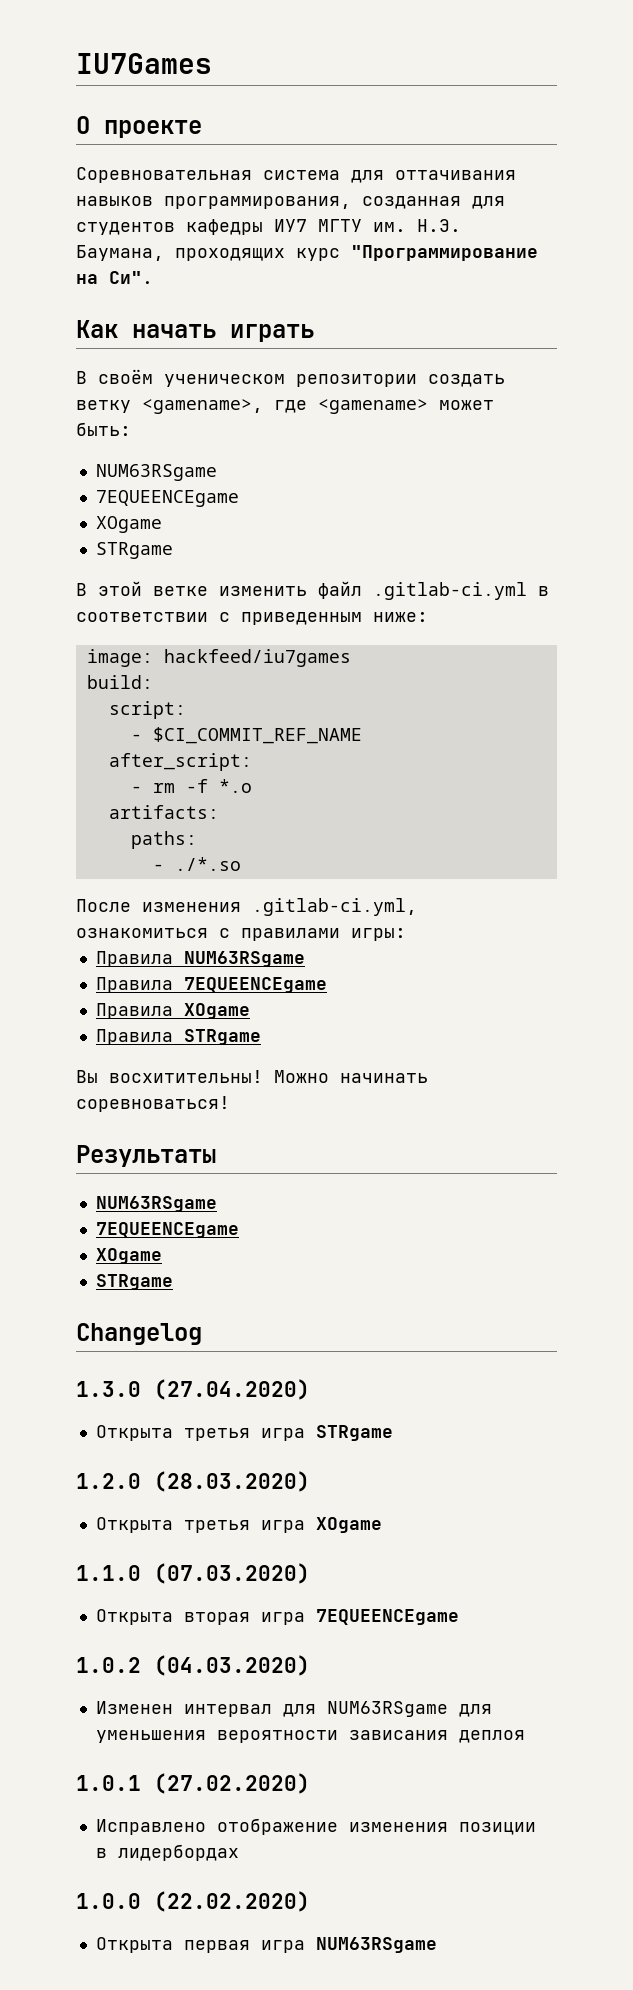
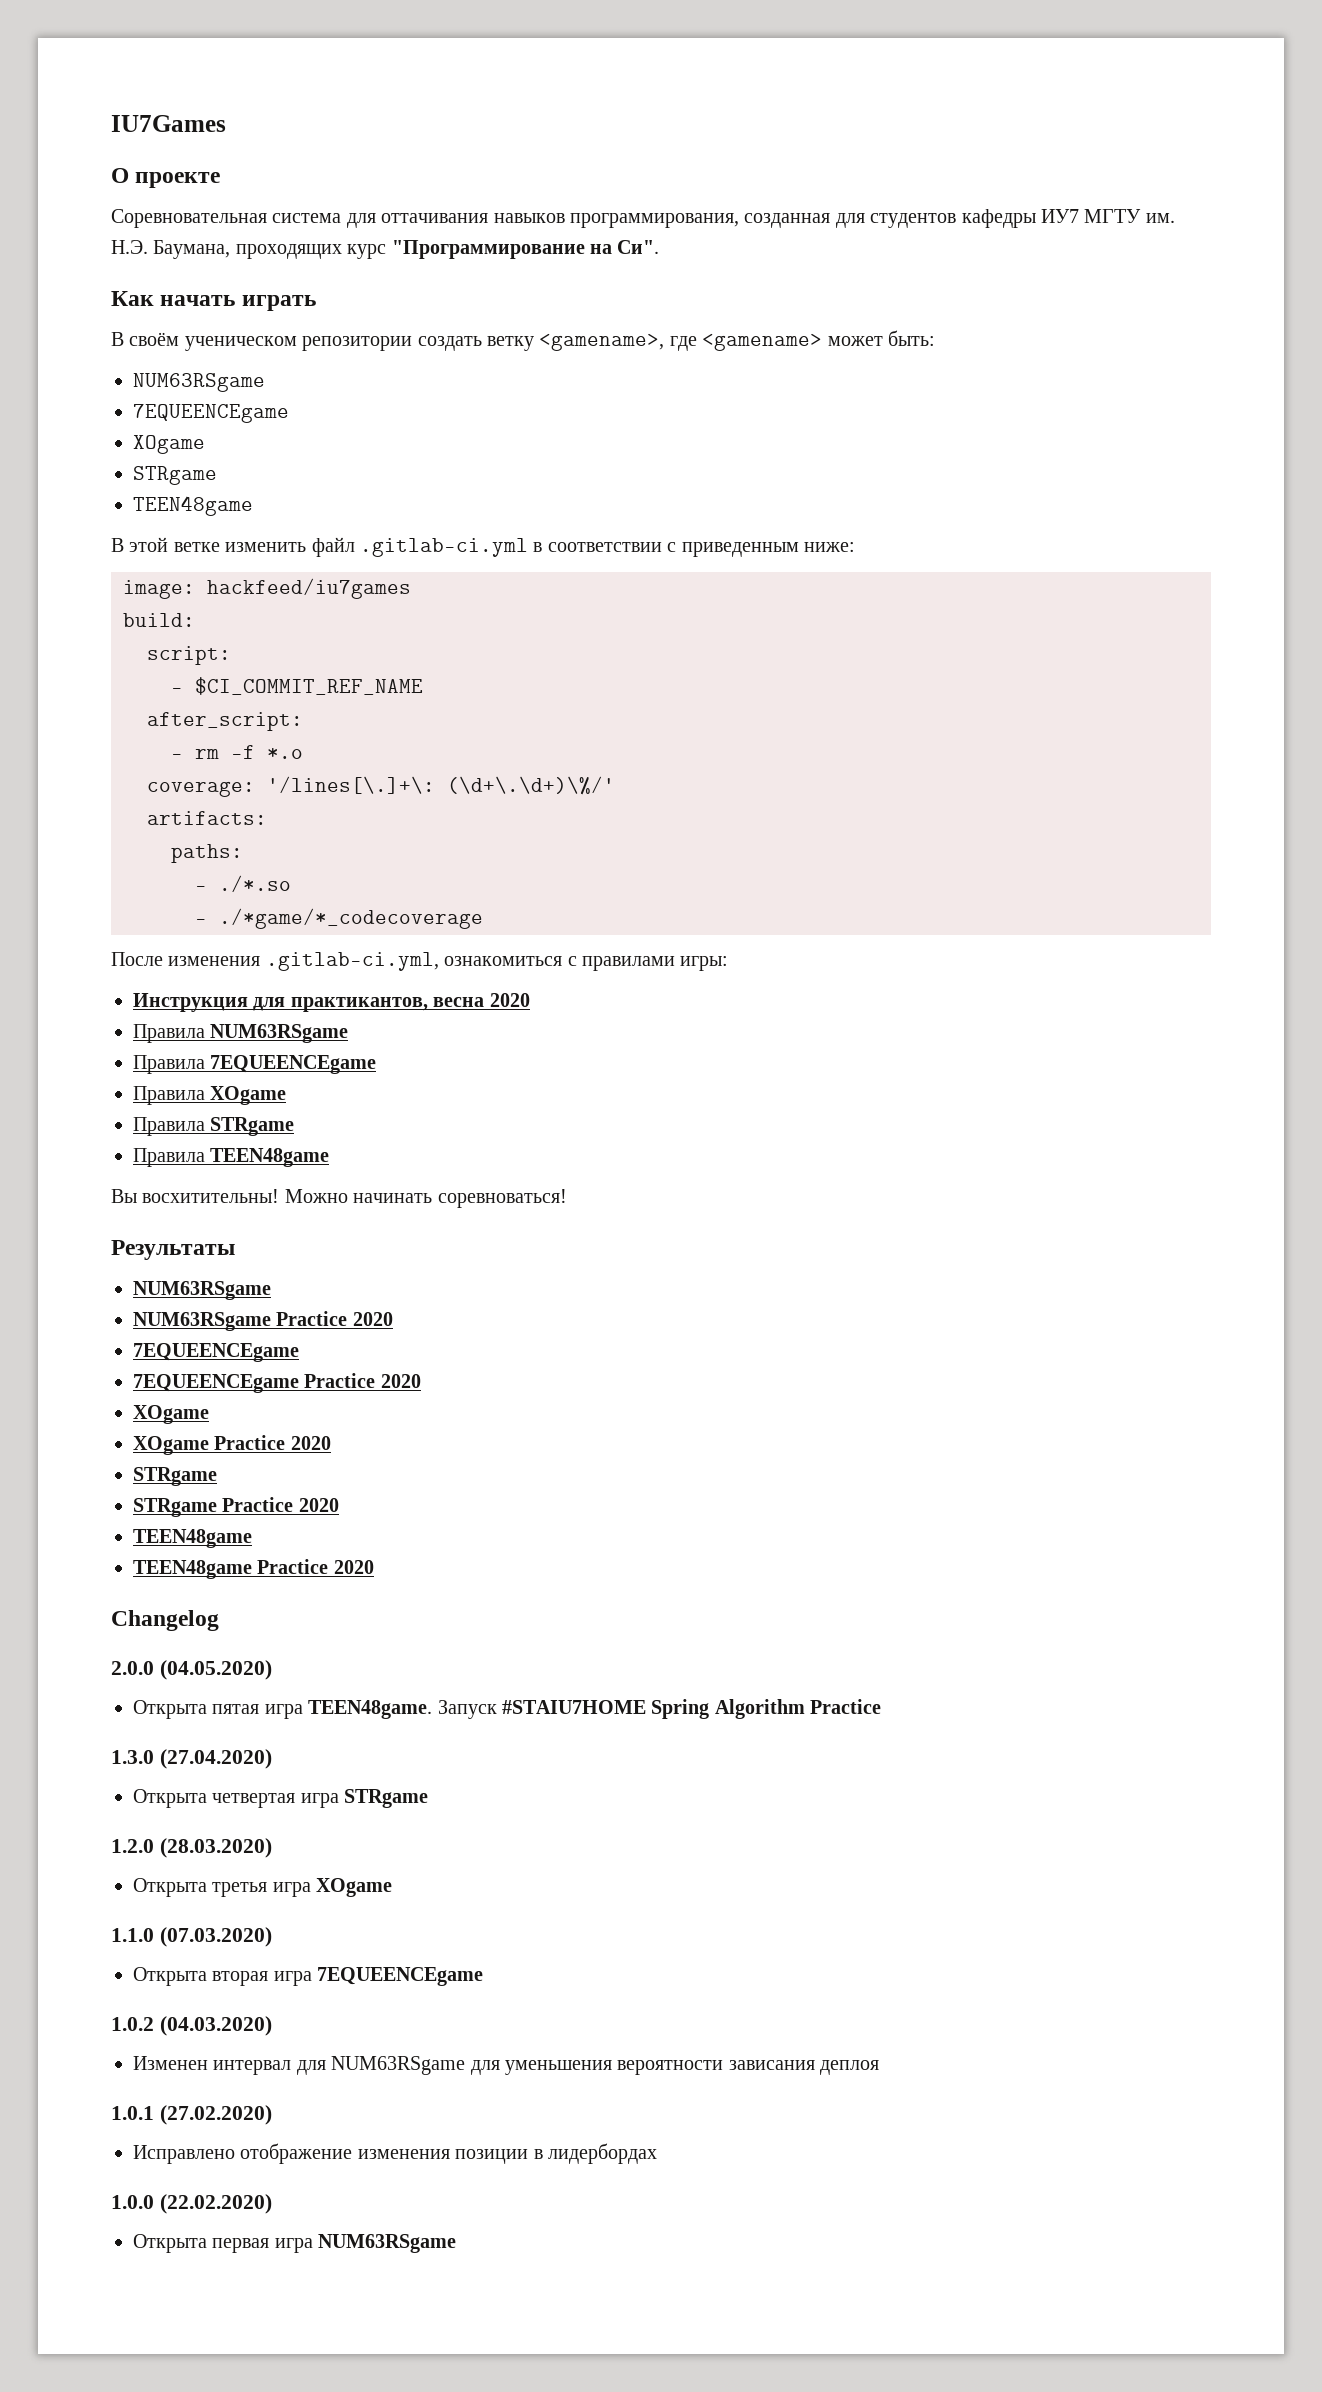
(173, 550) none -> [133,496,253,516] // TEEN48game
(252, 786) none -> [147,776,615,797] // coverage: '/lines[\.]+\: (\d+\.\d+)\%/'
(241, 864) none -> [195,908,483,929] // - ./*game/*_codecoverage
(406, 934) none -> [133,993,530,1012] // Инструкция для практикантов, весна 2020
(261, 1037) none -> [133,1148,330,1167] // Правила TEEN48game
[95,1222,239,1238] [95,1248,162,1264] [95,1274,173,1290] [76,1323,202,1345] 7EQUEENCEgame // XOgame // STRgame // Changelog -> [133,1311,393,1331] [133,1343,299,1362] [133,1373,421,1393] [133,1405,209,1424] [133,1435,331,1455] [133,1467,217,1486] [133,1497,339,1517] [133,1529,252,1548] [133,1559,374,1579] [111,1610,219,1631] [111,1660,272,1680] [133,1699,882,1719] NUM63RSgame Practice 2020 // 7EQUEENCEgame // 7EQUEENCEgame Practice 2020 // XOgame // XOgame Practice 2020 // STRgame // STRgame Practice 2020 // TEEN48game // TEEN48game Practice 2020 // Changelog // 2.0.0 (04.05.2020) // Открыта пятая игра TEEN48game. Запуск #STAIU7HOME Spring Algorithm Practice
[183,1428,250,1441] третья -> [212,1793,296,1808] четвертая

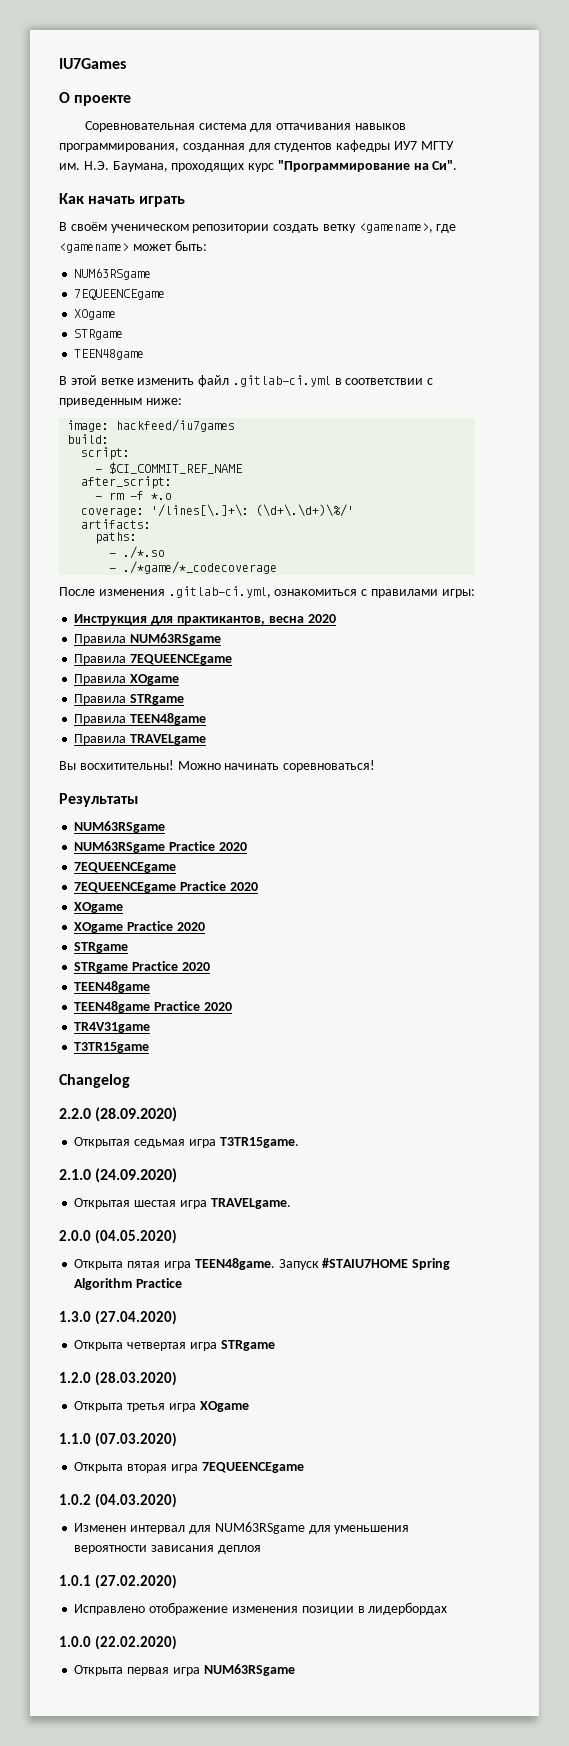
(330, 1157) none -> [74,734,207,745] // Правила TRAVELgame
(374, 1567) none -> [74,1022,151,1033] [74,1042,150,1053] // TR4V31game // T3TR15game
(219, 1620) none -> [59,1107,178,1122] [74,1137,299,1148] [59,1168,178,1183] [74,1198,291,1209] // 2.2.0 (28.09.2020) // Открытая седьмая игра T3TR15game. // 2.1.0 (24.09.2020) // Открытая шестая игра TRAVELgame.

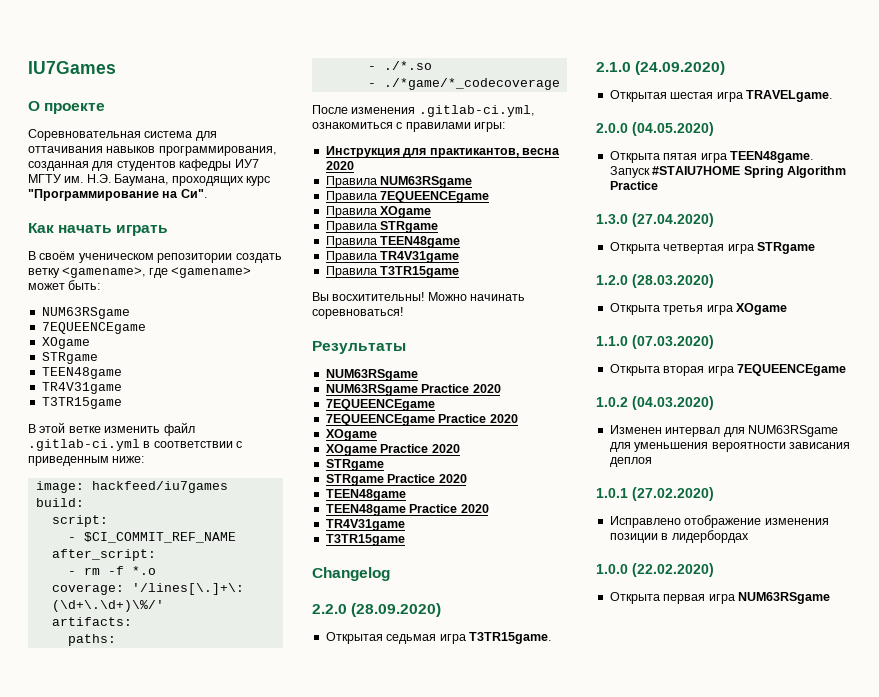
(145, 354) none -> [41,382,122,394] [41,397,122,409] // TR4V31game // T3TR15game
[130,734,207,745] TRAVELgame -> [380,251,460,263] [325,266,460,278] TR4V31game // Правила T3TR15game

